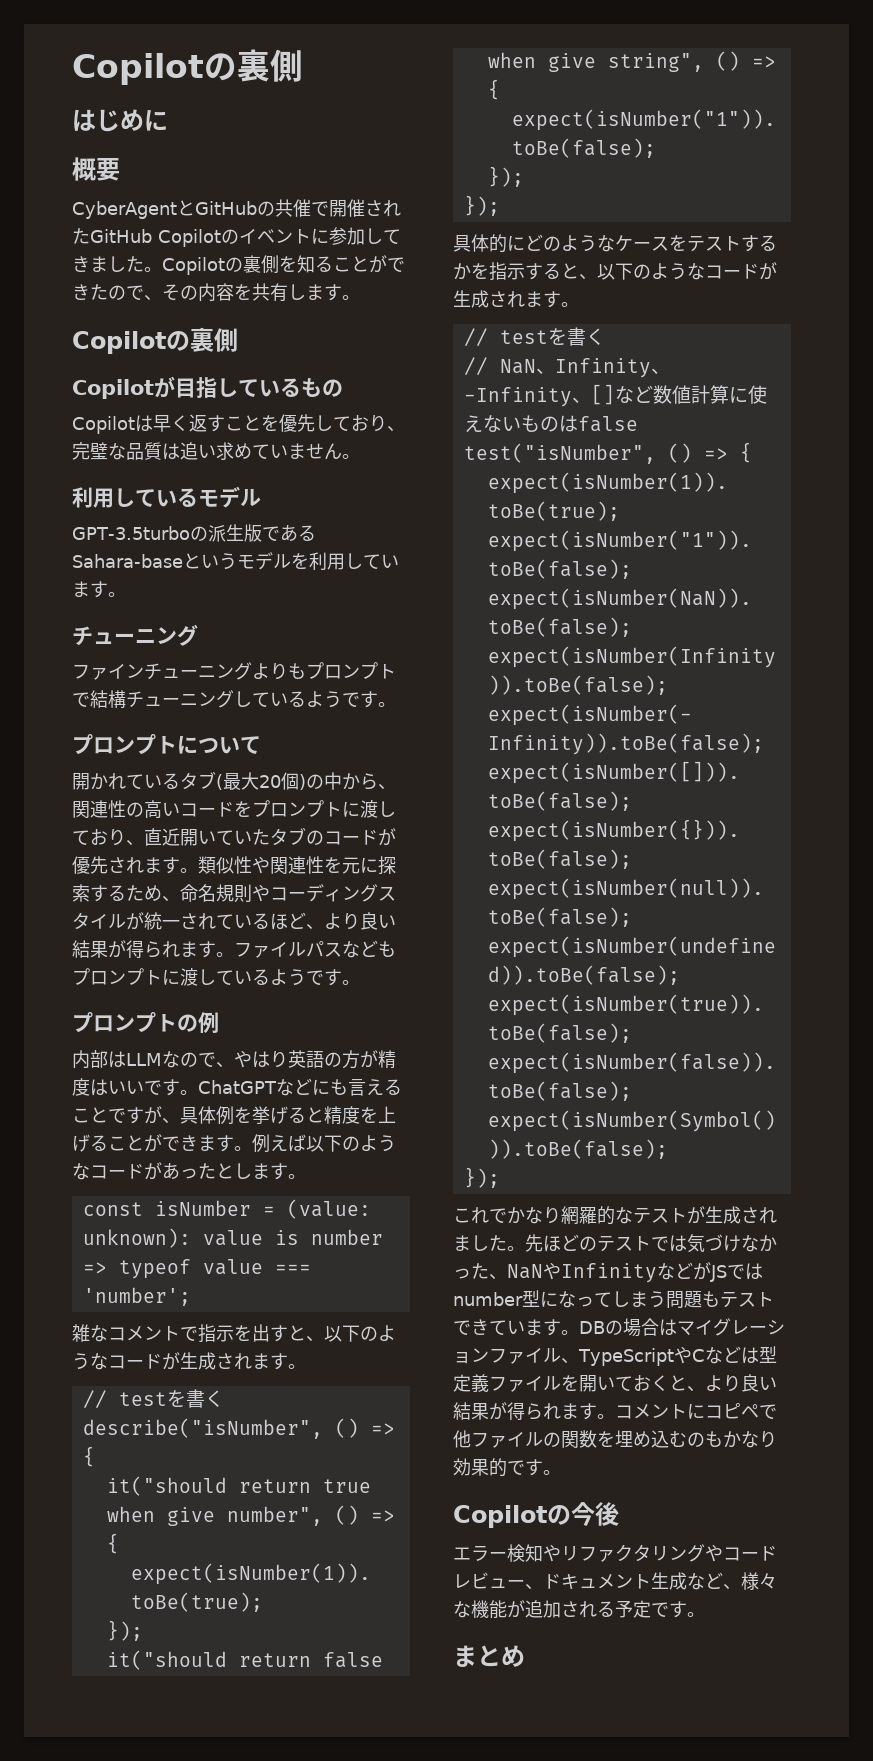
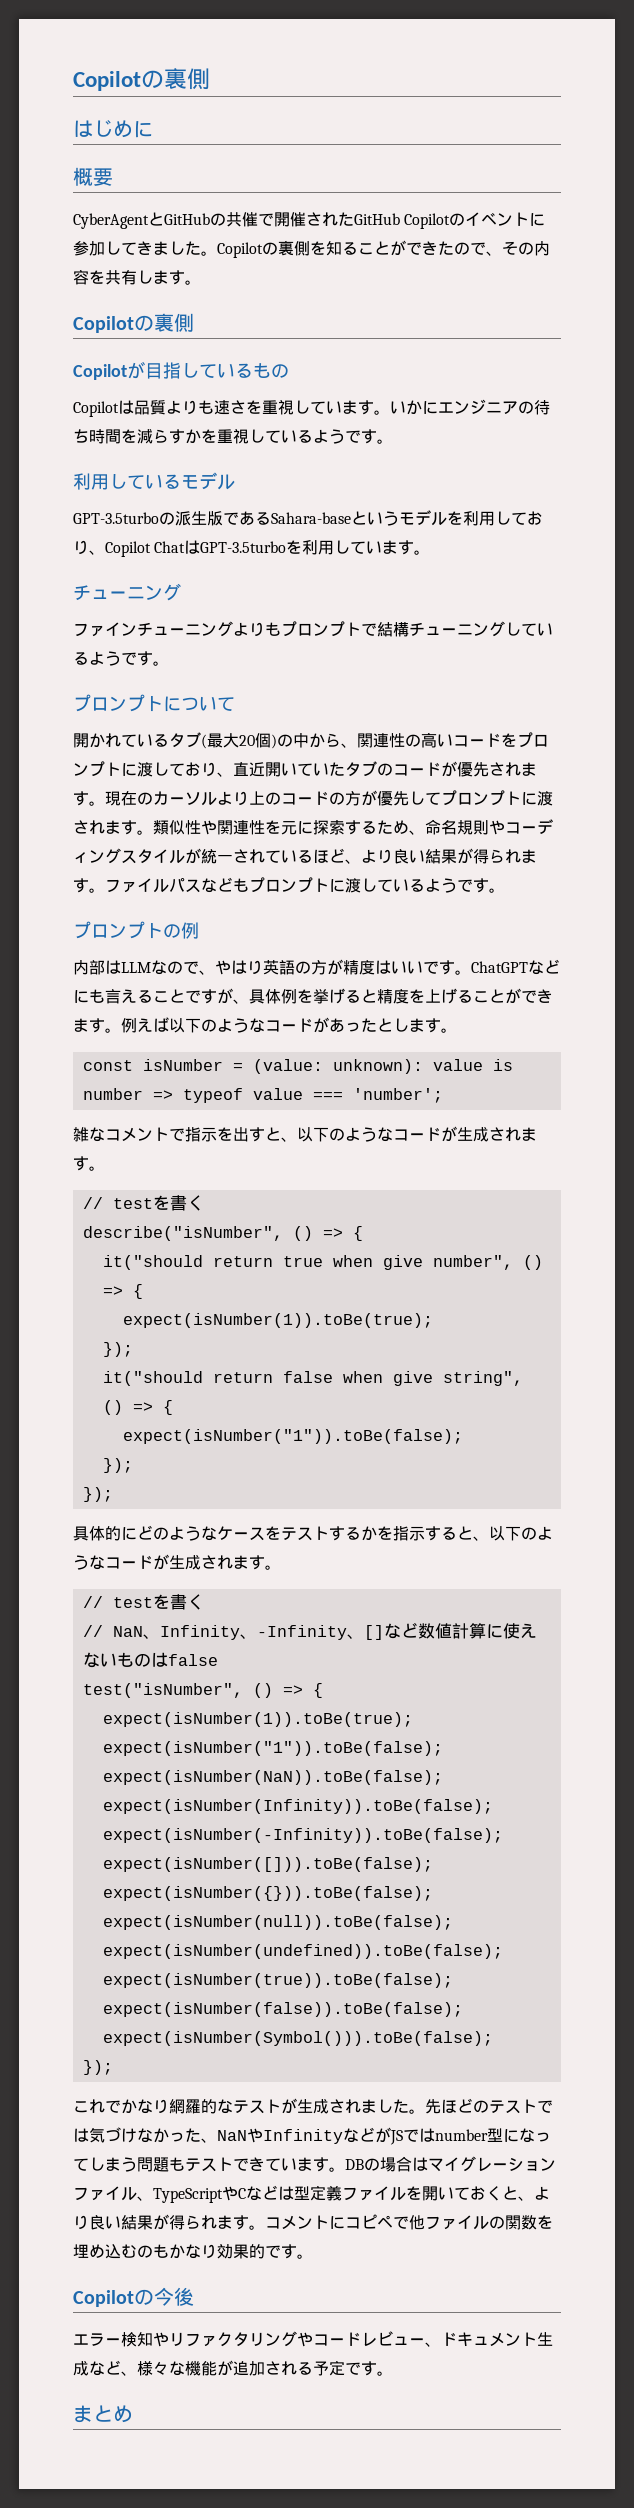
[153,414,405,432] [72,442,342,460] 早く返すことを優先しており、完璧な品質は追い求めていません -> [134,399,550,415] [73,428,377,444] 品質よりも速さを重視しています。いかにエンジニアの待ち時間を減らすかを重視しているようです
(381, 561) none -> [527,511,543,525] [73,540,367,557] おり、Copilot ChatはGPT-3.5turboを利用して
(198, 870) none -> [105,790,553,806] [73,820,153,835] 現在のカーソルより上のコードの方が優先してプロンプトに渡されます。

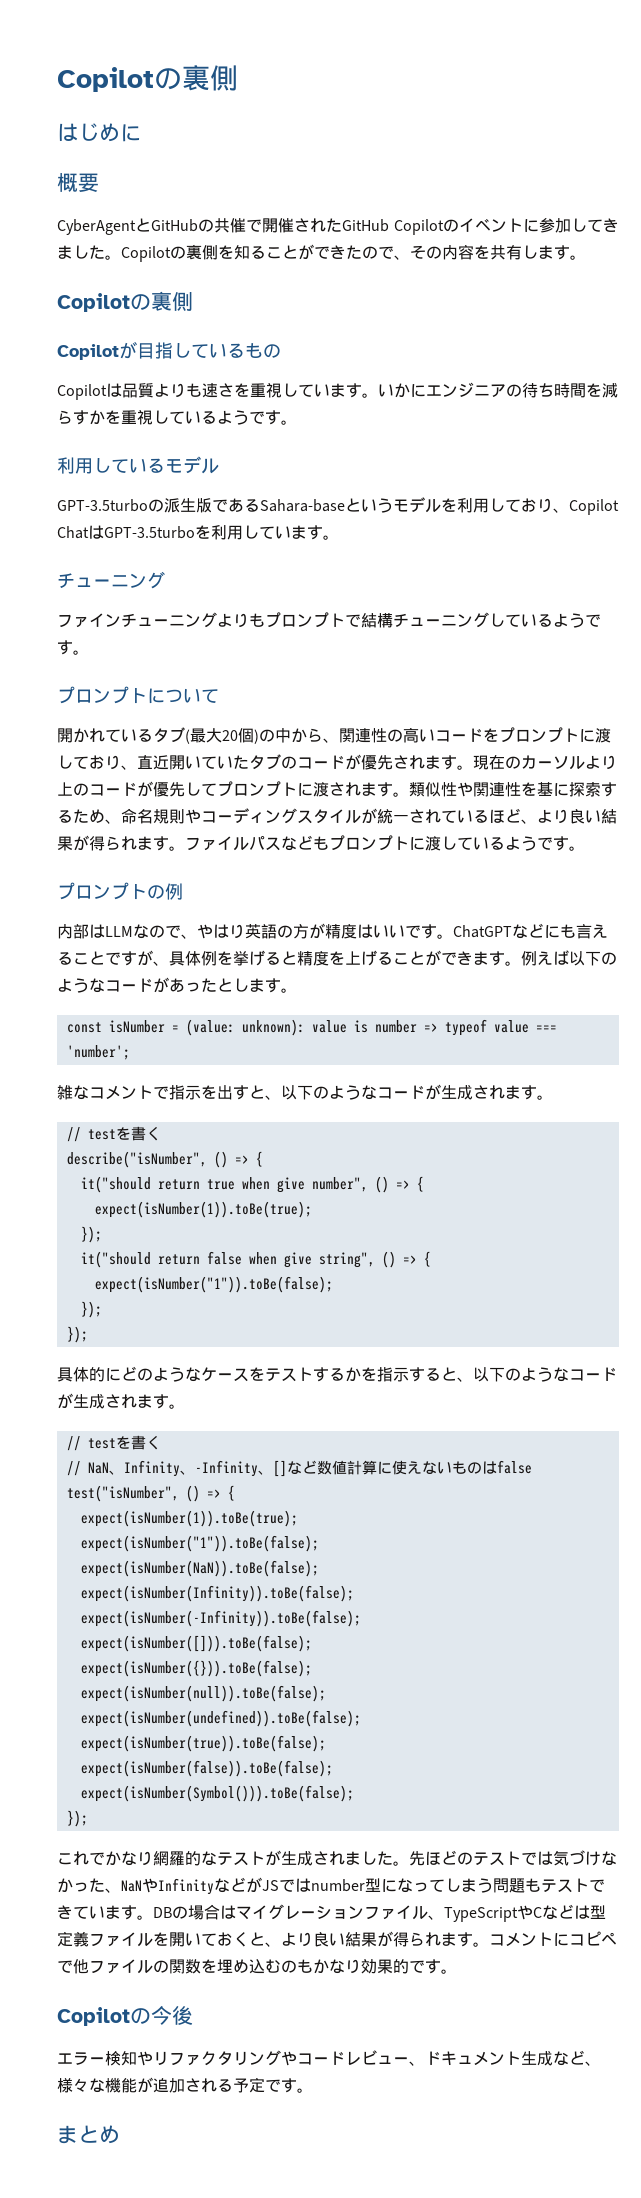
[329,791,361,806] の方 -> (137, 789) none
[281,821,297,835] 元 -> [537,782,553,796] 基

